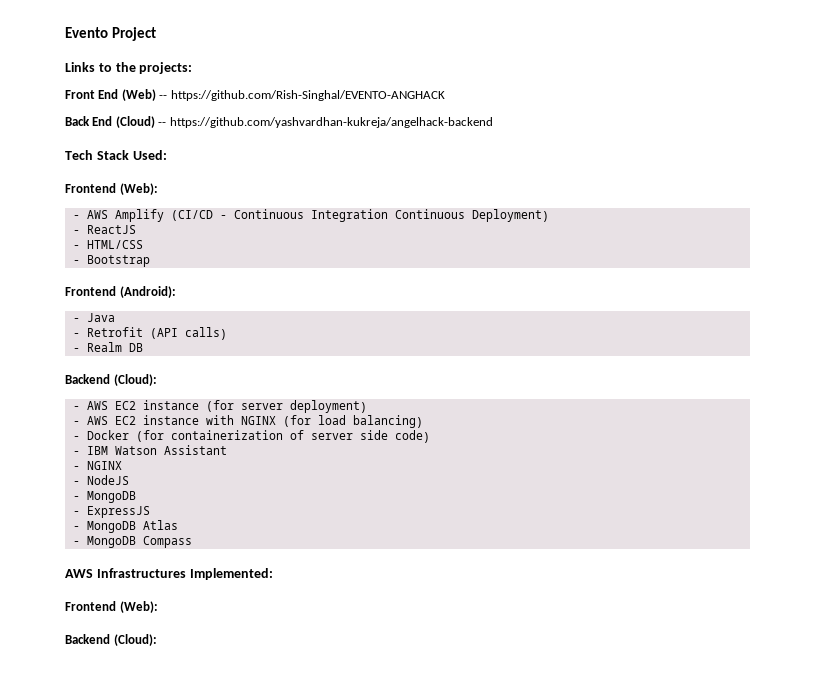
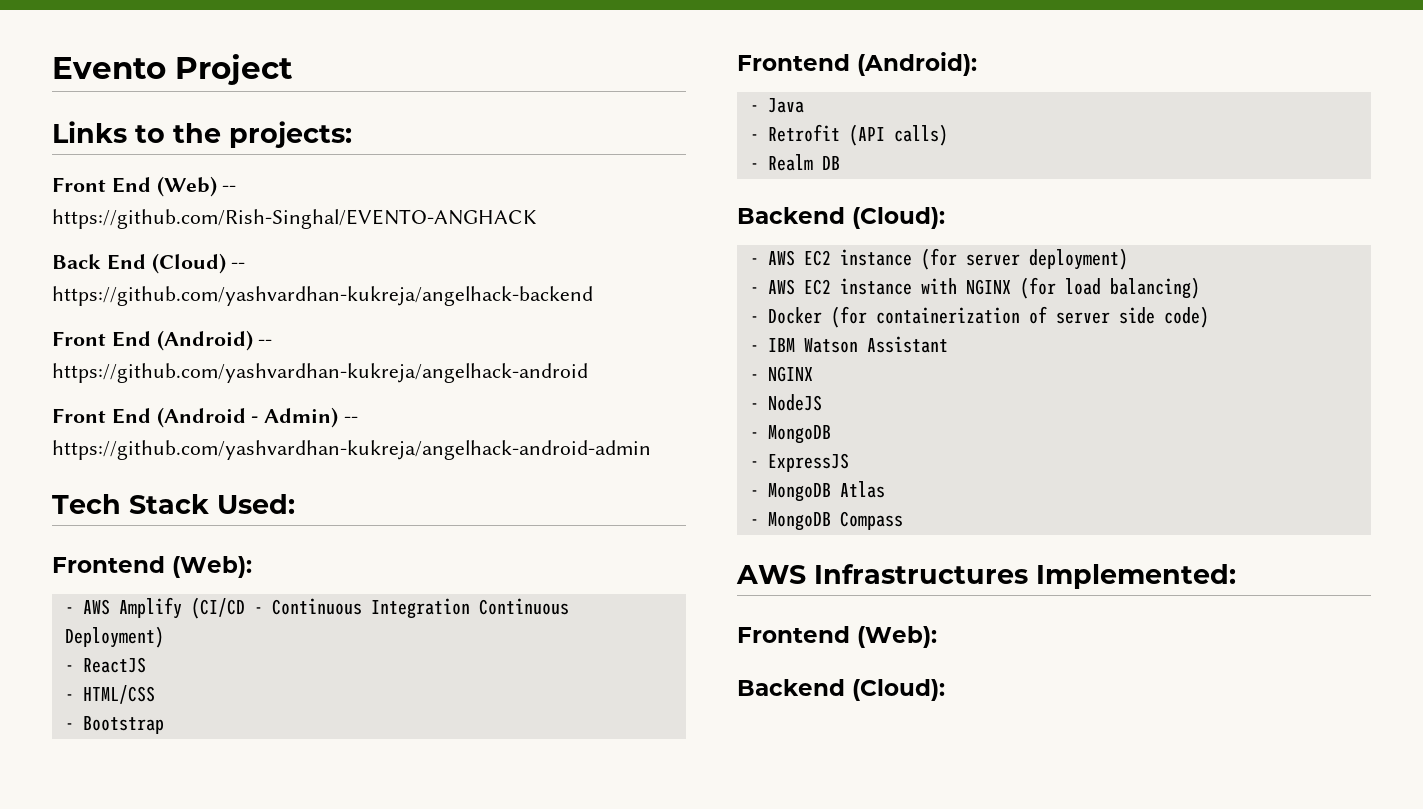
(493, 122) none -> [52,330,273,351] [52,363,588,383] [52,407,359,428] [52,440,651,460] // Front End (Android) -- https://github.com/yashvardhan-kukreja/angelhack-android // Front End (Android - Admin) -- https://github.com/yashvardhan-kukreja/angelhack-android-admin

